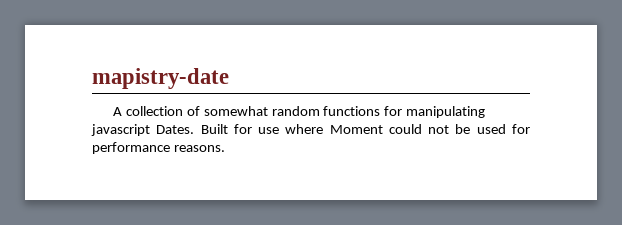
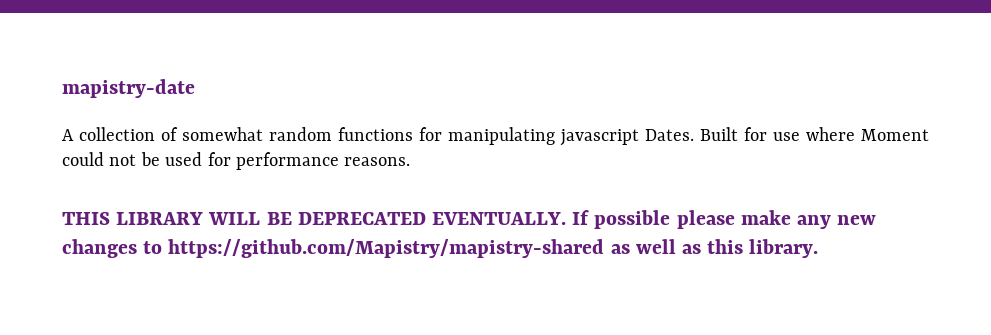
(225, 148) none -> [62,210,877,229] [62,239,819,258] // THIS LIBRARY WILL BE DEPRECATED EVENTUALLY. If possible please make any new changes to https://github.com/Mapistry/mapistry-shared as well as this library.

